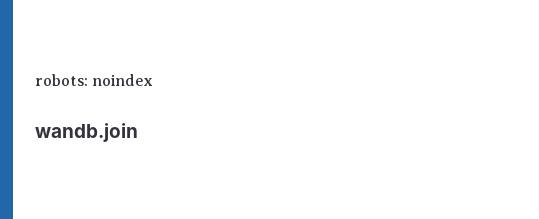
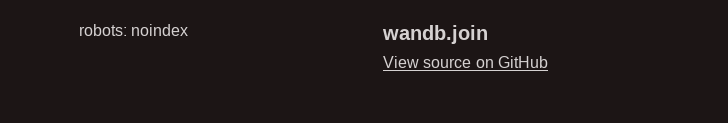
(138, 132) none -> [383,56,548,68] // View source on GitHub

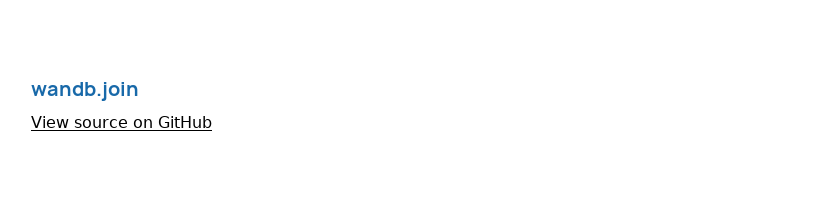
[79,24,189,36] robots: noindex // -> (31, 91) none

